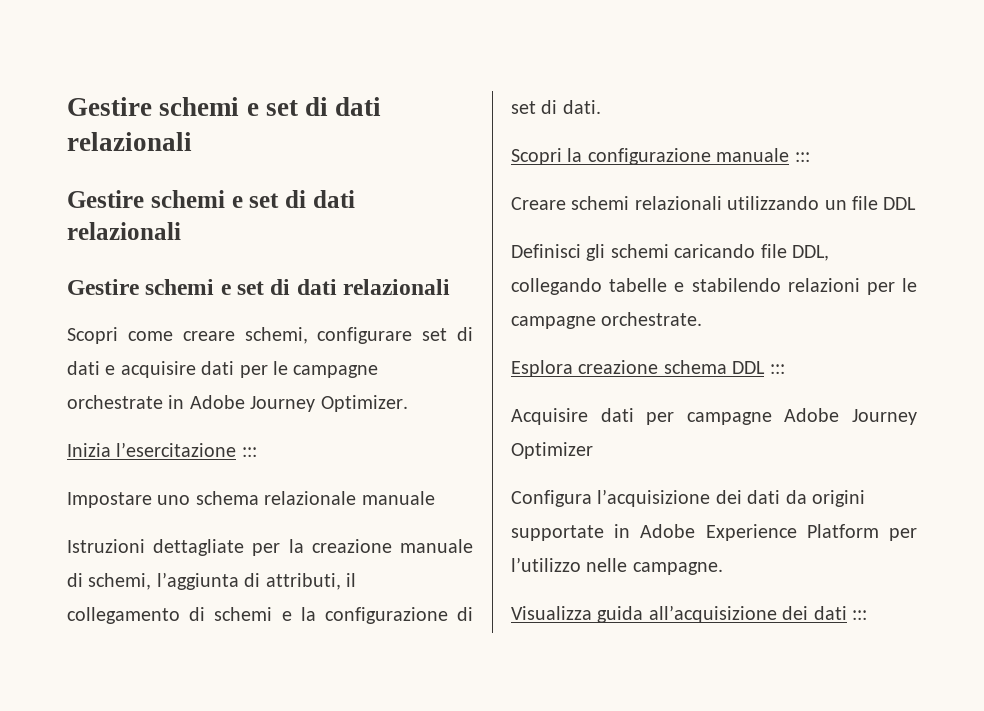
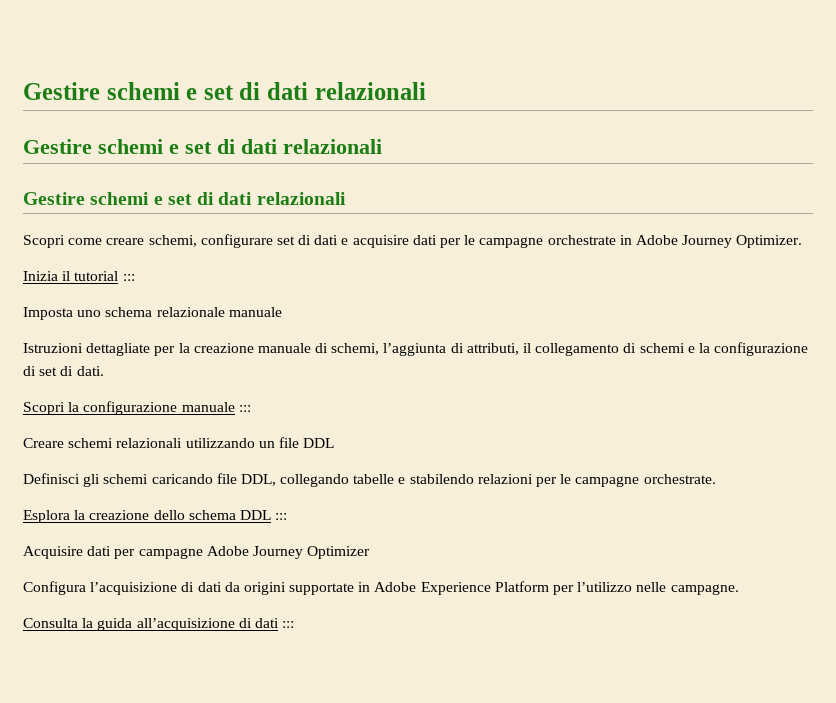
[116,442,257,457] [67,492,152,508] l’esercitazione ::: // Impostare -> [62,271,135,281] [23,307,73,320] il tutorial ::: // Imposta
[578,360,659,374] creazione -> [74,510,185,520] la creazione dello
[715,490,742,504] dei -> [181,582,195,592] di
[511,606,592,620] Visualizza -> [23,618,94,628] Consulta la
[782,606,809,620] dei -> [238,618,252,628] di

